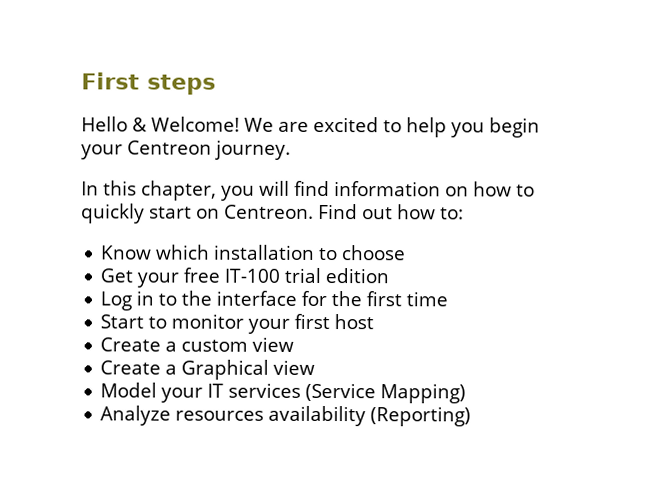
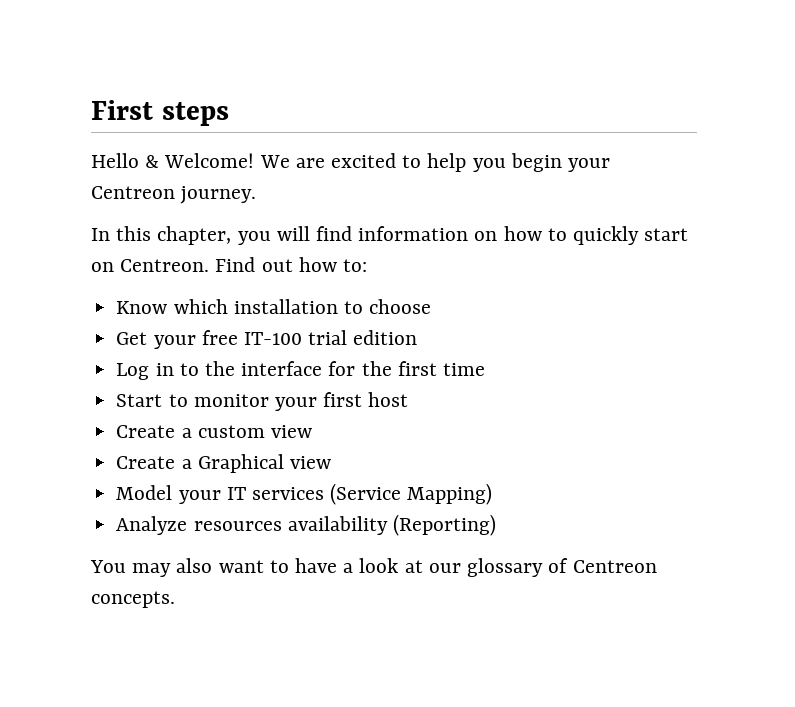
(472, 416) none -> [90,558,657,577] [91,591,175,608] // You may also want to have a look at our glossary of Centreon concepts.

